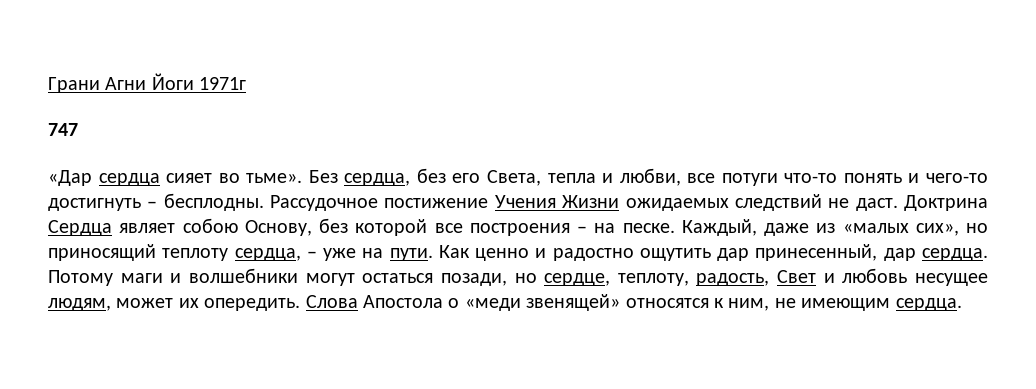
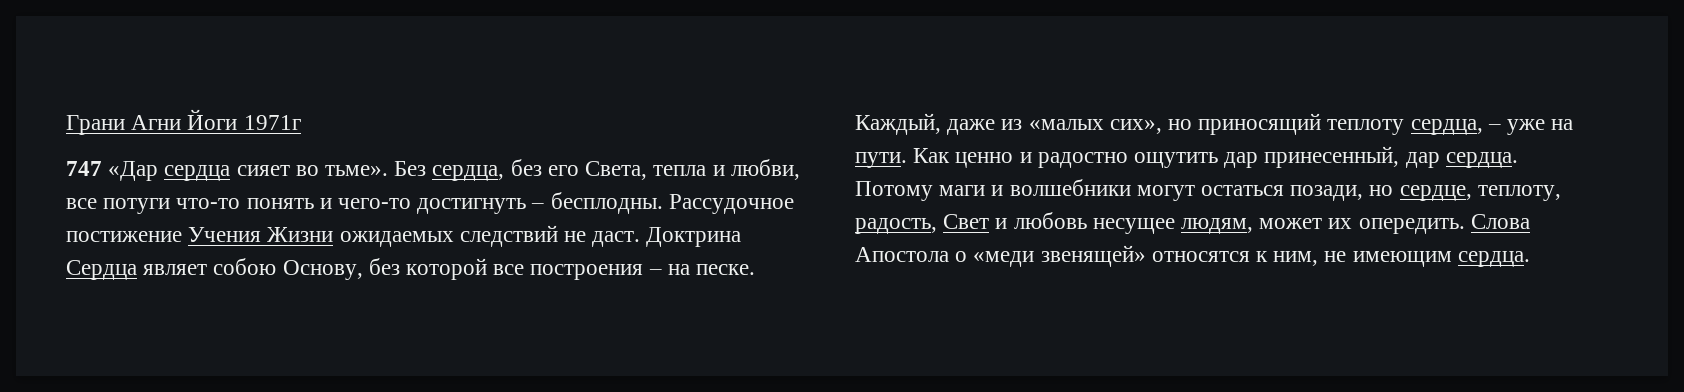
(78, 129) // -> (102, 168) none

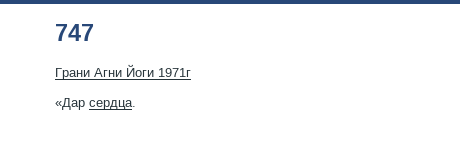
(66, 125) none -> [55,24,94,41] 747 //
[66,159,800,181] [66,192,794,214] [66,225,742,247] [66,258,756,280] [855,113,1574,135] [855,146,1518,168] [855,179,1561,201] [855,212,1530,234] [855,245,1452,267] 747 «Дар сердца сияет во тьме». Без сердца, без его Света, тепла и любви, все потуги что-то понять и чего-то достигнуть – бесплодны. Рассудочное постижение Учения Жизни ожидаемых следствий не даст. Доктрина Сердца являет собою Основу, без которой все построения – на песке. Каждый, даже из «малых сих», но приносящий теплоту сердца, – уже на пути. Как ценно и радостно ощутить дар принесенный, дар сердца. Потому маги и волшебники могут остаться позади, но сердце, теплоту, радость, Свет и любовь несущее людям, может их опередить. Слова Апостола о «меди звенящей» относятся к ним, не имеющим -> [55,98,85,110] «Дар

